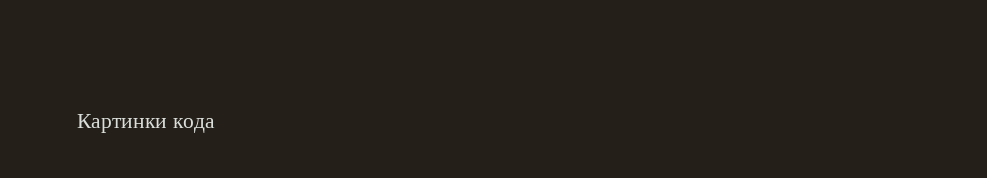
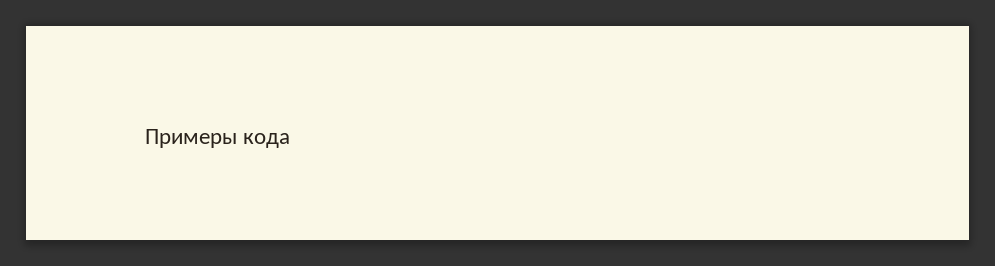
[77,114,167,133] Картинки -> [145,129,237,148] Примеры

